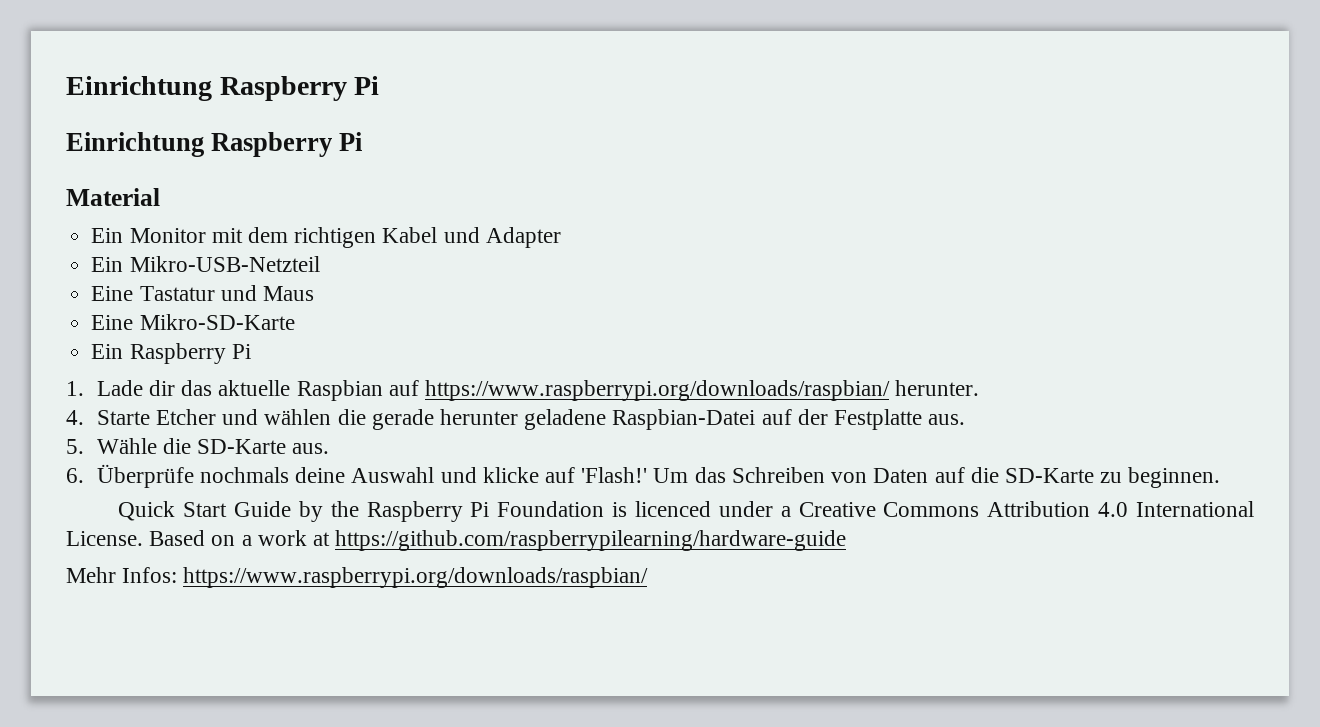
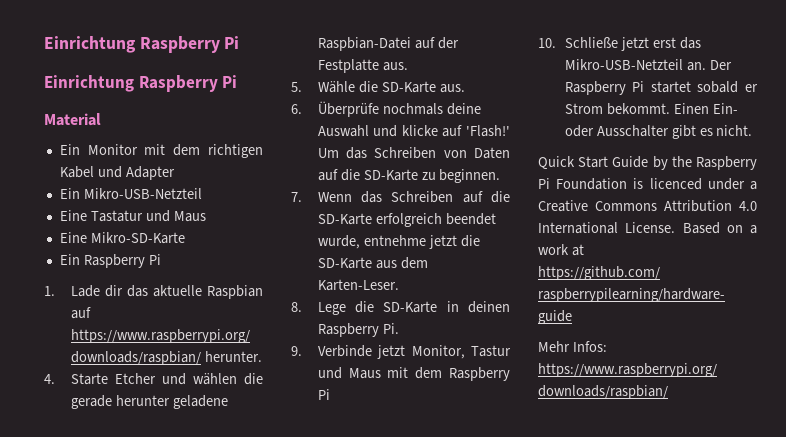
(1221, 477) none -> [291,191,510,203] [317,213,496,227] [317,235,480,249] [317,257,428,269] [317,279,399,291] [291,301,510,315] [317,323,399,337] [291,345,511,359] [317,367,510,381] [317,389,330,400] [538,37,701,51] [564,59,732,71] [564,81,758,95] [564,103,738,115] [564,125,753,139] // 7. Wenn das Schreiben auf die SD-Karte erfolgreich beendet wurde, entnehme jetzt die SD-Karte aus dem Karten-Leser. // 8. Lege die SD-Karte in deinen Raspberry Pi. // 9. Verbinde jetzt Monitor, Tastur und Maus mit dem Raspberry Pi // 10. Schließe jetzt erst das Mikro-USB-Netzteil an. Der Raspberry Pi startet sobald er Strom bekommt. Einen Ein- oder Ausschalter gibt es nicht.

